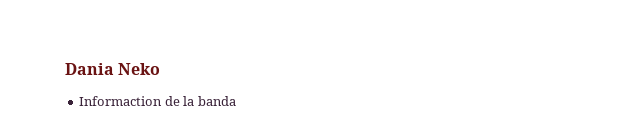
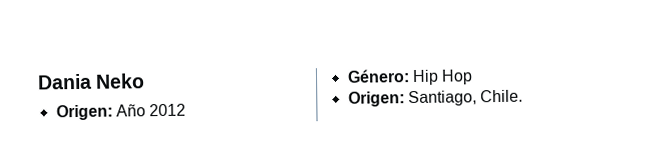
[79,96,236,106] Informaction de la banda -> [55,103,187,121] [346,69,474,86] [347,89,524,107] Origen: Año 2012 // Género: Hip Hop // Origen: Santiago, Chile.

